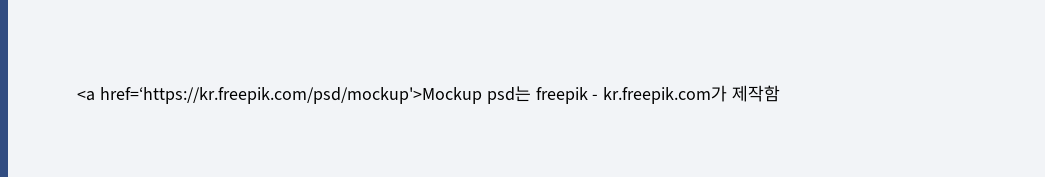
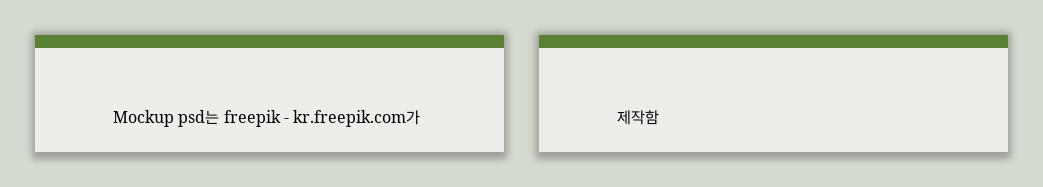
[77,87,482,104] <a href=‘https://kr.freepik.com/psd/mockup'>Mockup -> [113,110,174,127] Mockup

